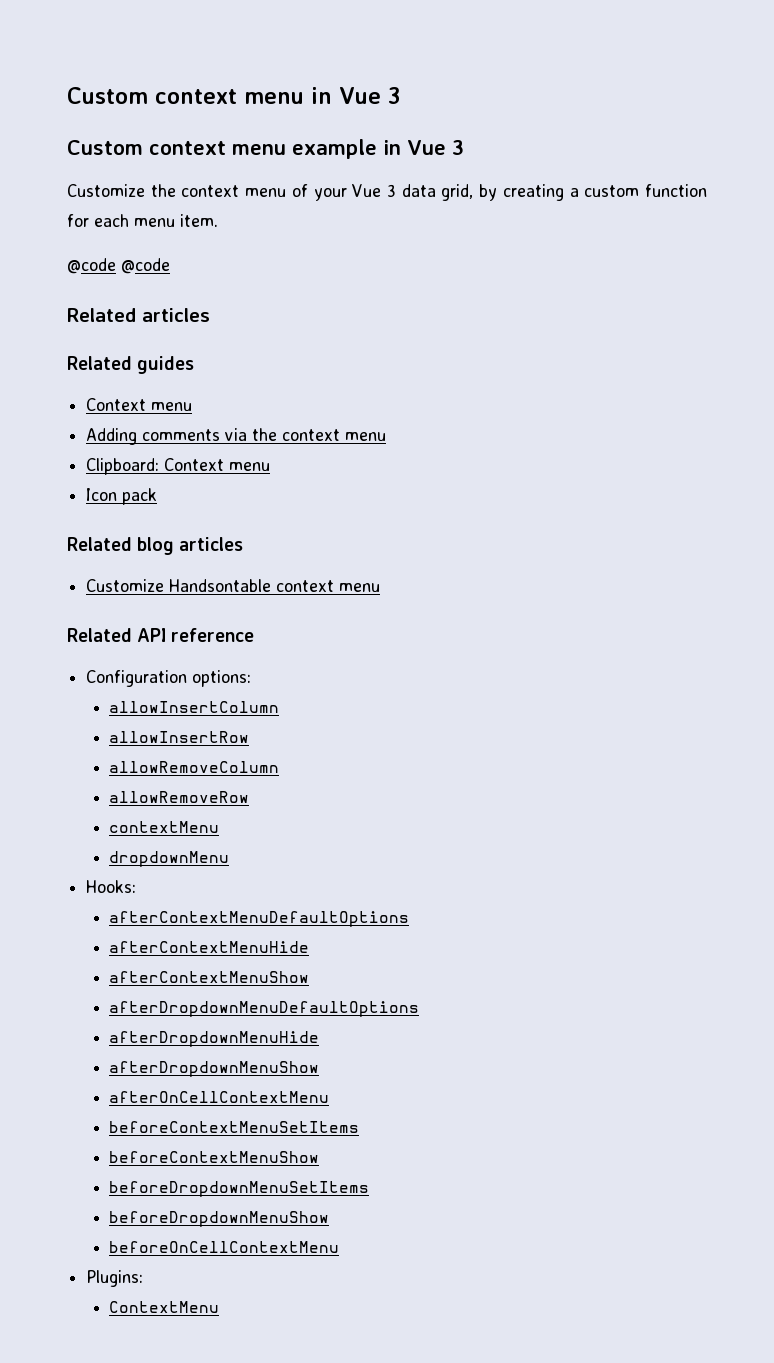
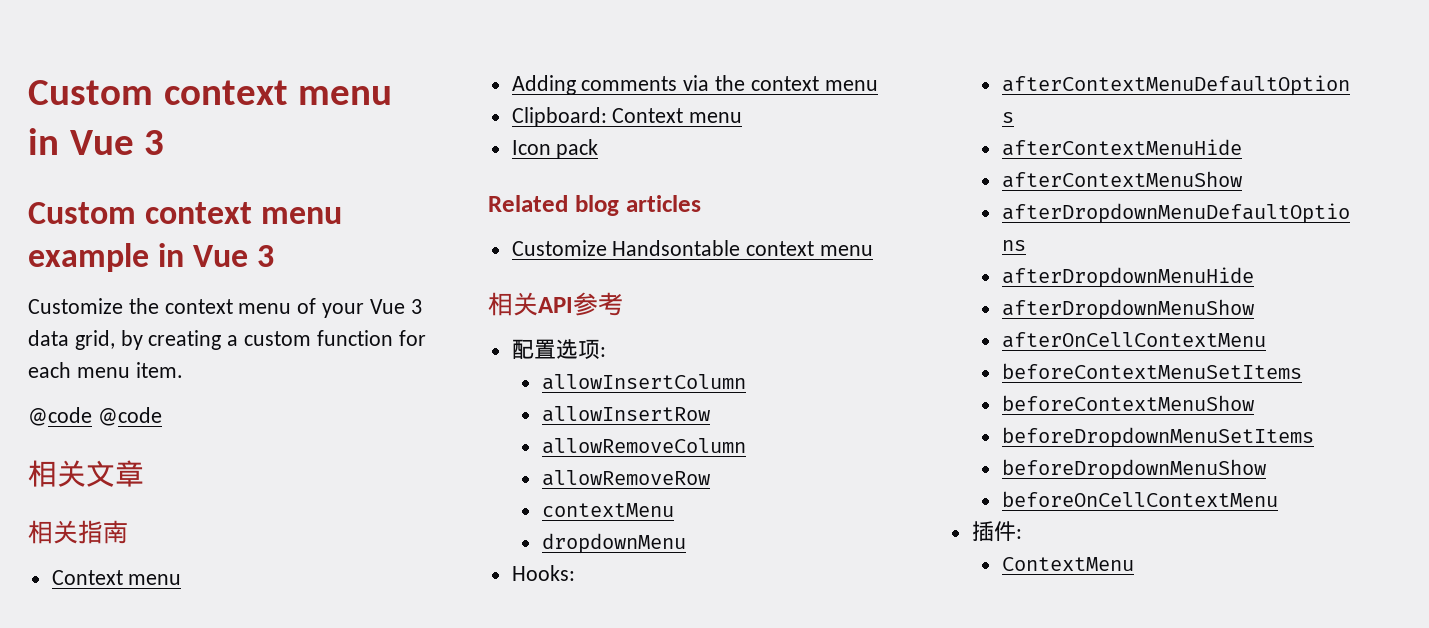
[67,308,210,322] [67,356,195,374] Related articles // Related guides -> [28,460,144,487] [28,520,128,544] 相关文章 // 相关指南
[67,628,255,642] [86,670,252,687] Related API reference // Configuration options: -> [488,292,623,316] [511,339,606,359] 相关API参考 // 配置选项:
[86,1270,144,1287] Plugins: -> [971,521,1022,542] 插件:

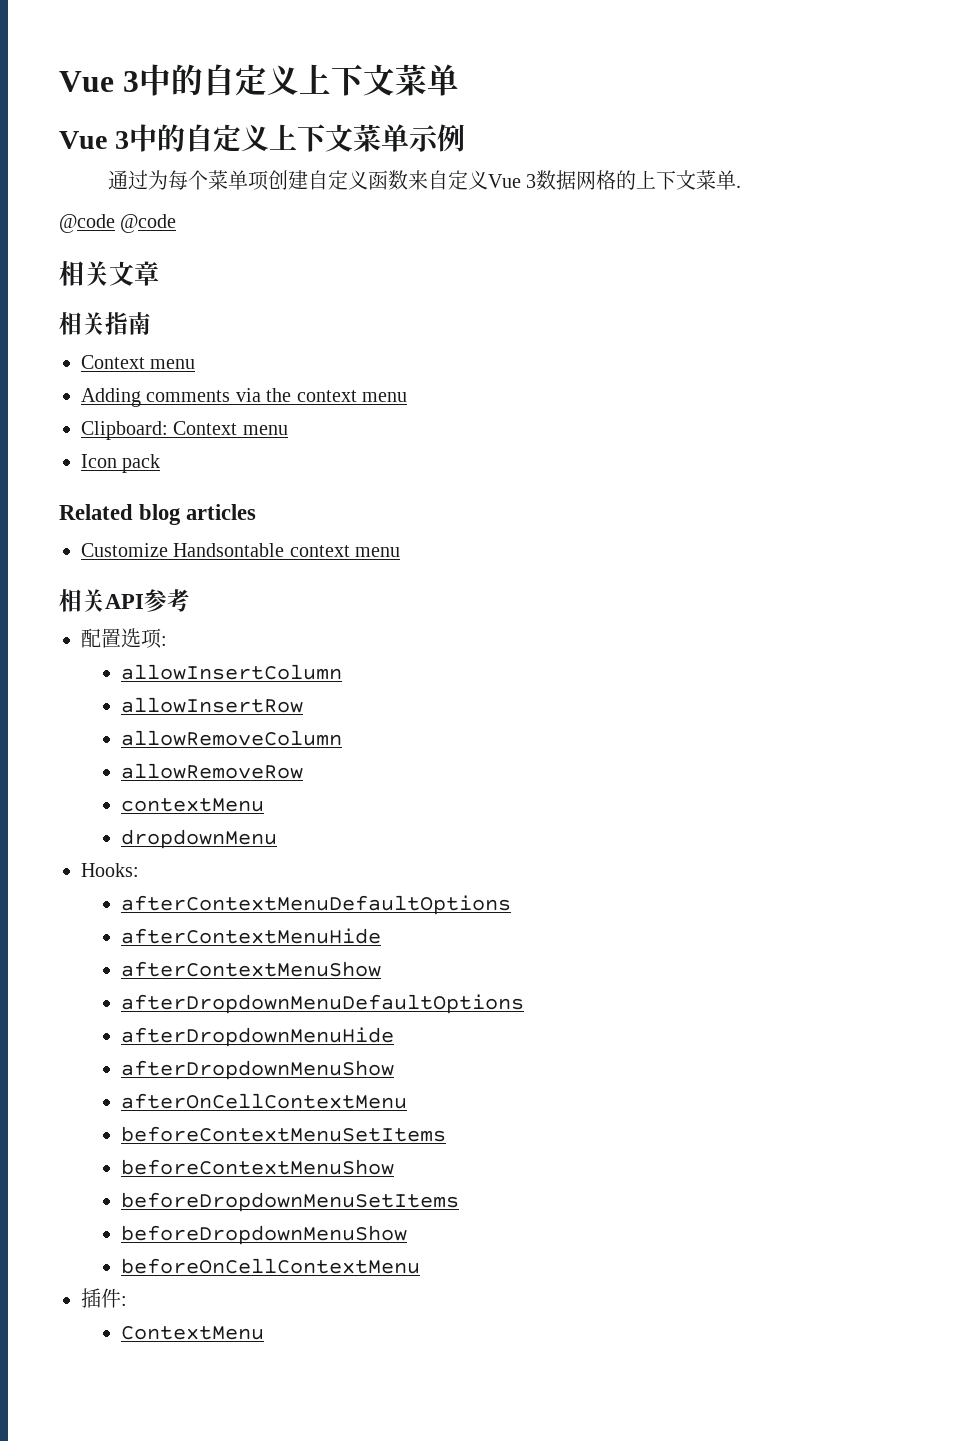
[28,80,393,105] [28,128,165,155] [28,202,343,224] [28,243,275,272] [28,298,422,318] [28,330,426,350] [28,362,183,378] Custom context menu in Vue 3 // Custom context menu example in Vue 3 // Customize the context menu of your Vue 3 data grid, by creating a custom function for each menu item. -> [59,64,459,96] [59,124,465,152] [107,170,742,191] Vue 3中的自定义上下文菜单 // Vue 3中的自定义上下文菜单示例 // 通过为每个菜单项创建自定义函数来自定义Vue 3数据网格的上下文菜单.

